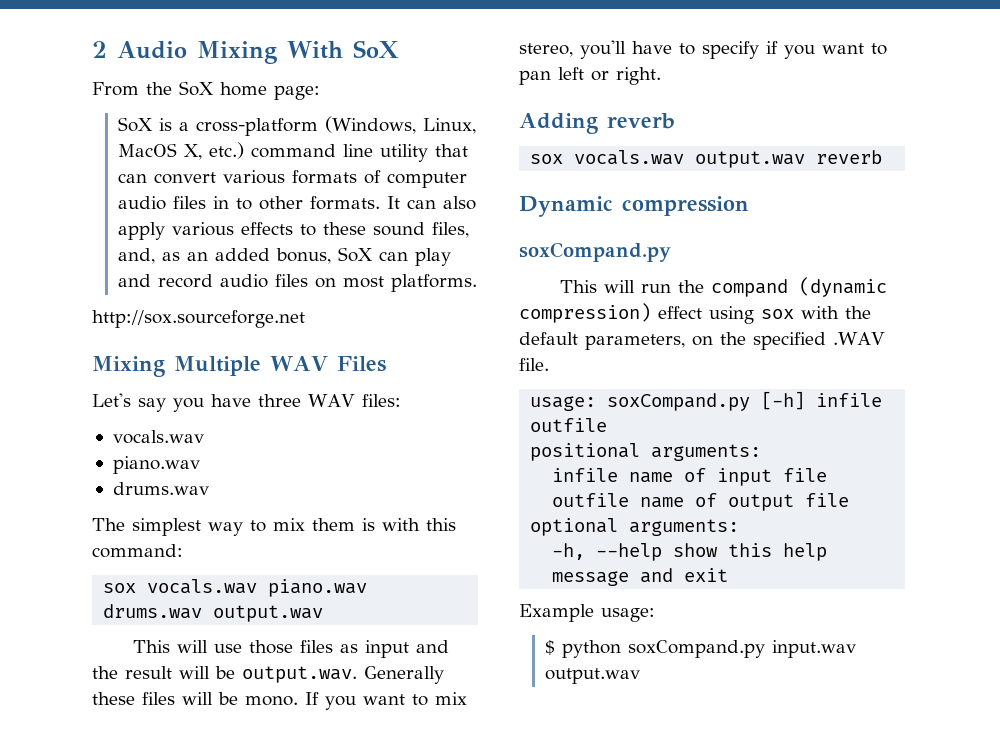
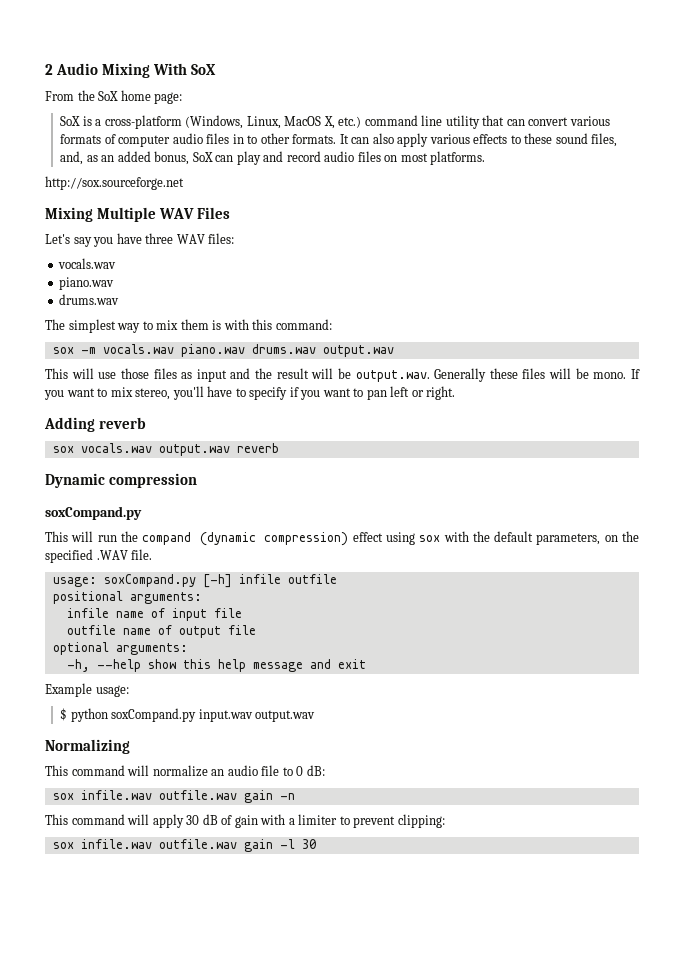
(137, 588) none -> [80,347,96,354] -m
(641, 676) none -> [45,739,130,754] [45,765,325,777] [52,790,295,803] [45,814,445,828] [52,839,316,852] // Normalizing // This command will normalize an audio file to 0 dB: // sox infile.wav outfile.wav gain -n // This command will apply 30 dB of gain with a limiter to prevent clipping: // sox infile.wav outfile.wav gain -l 30

